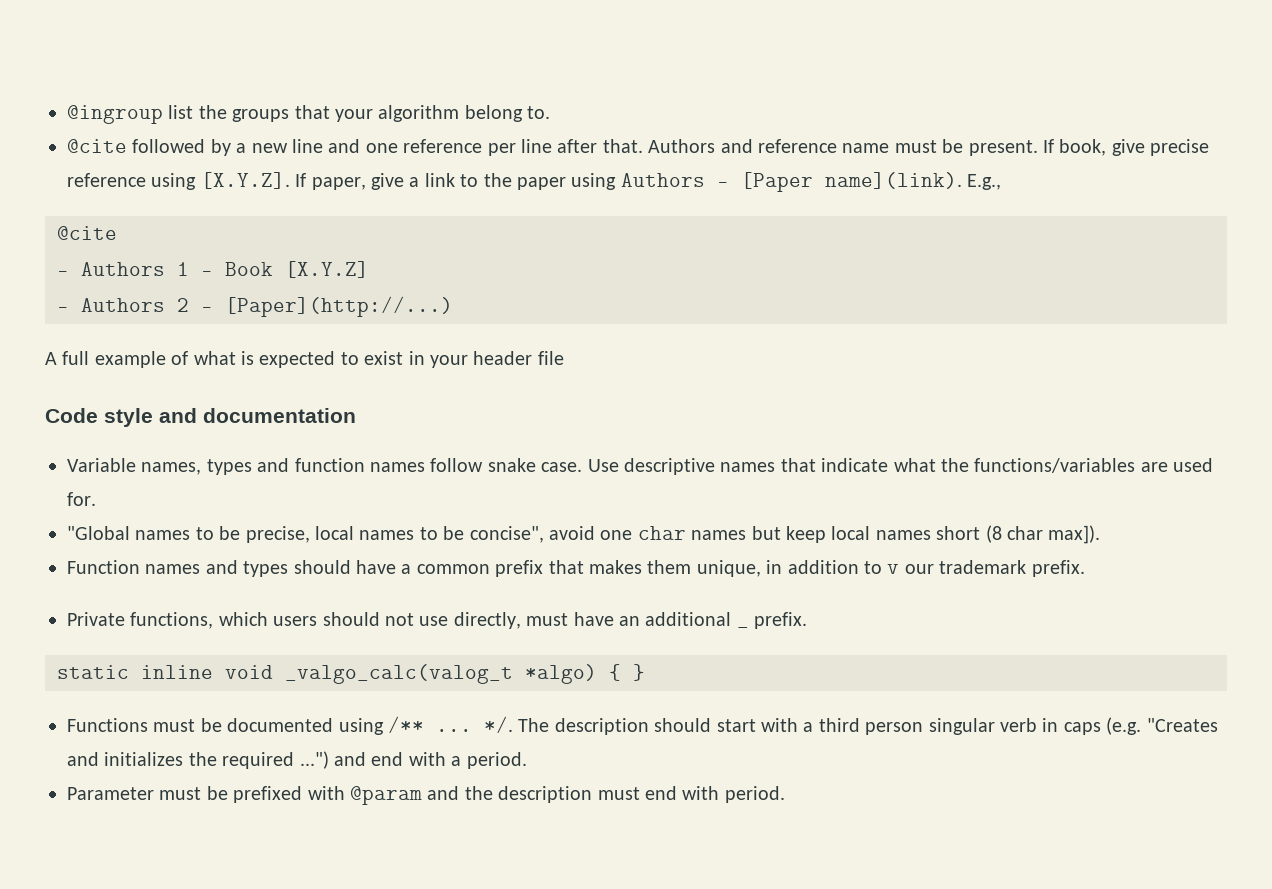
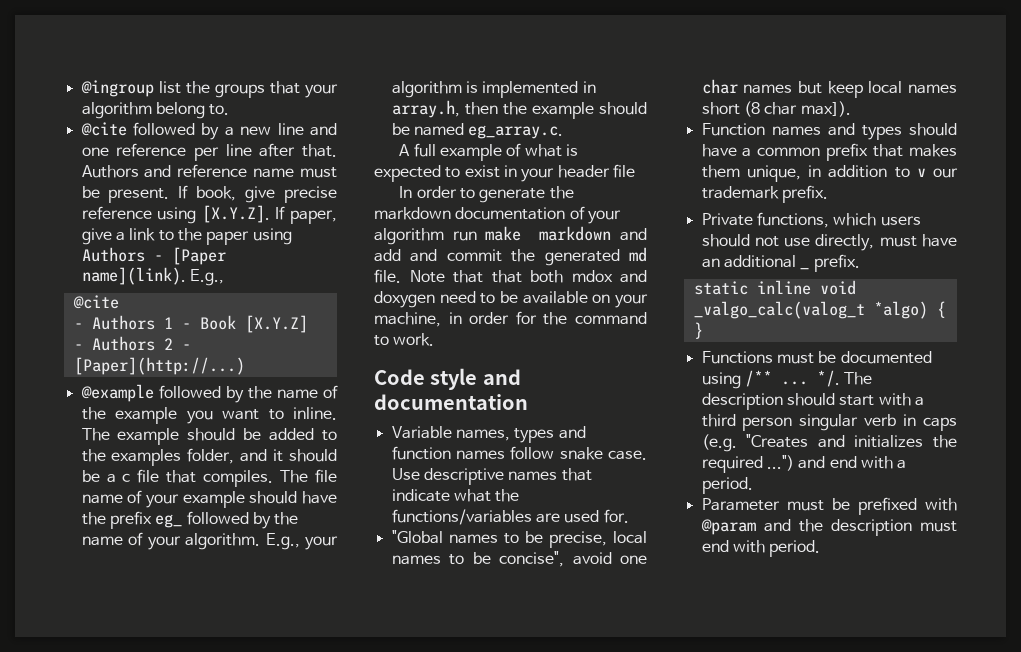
(453, 306) none -> [80,384,339,403] [81,407,337,424] [81,428,337,445] [81,448,337,466] [81,469,337,487] [81,490,337,508] [81,511,299,529] [81,532,338,550] [391,81,596,98] [391,100,647,119] [391,123,564,139] // @example followed by the name of the example you want to inline. The example should be added to the examples folder, and it should be a c file that compiles. The file name of your example should have the prefix eg_ followed by the name of your algorithm. E.g., your algorithm is implemented in array.h, then the example should be named eg_array.c.
(564, 358) none -> [399,186,574,203] [374,206,621,224] [374,226,647,245] [374,247,647,266] [374,269,647,283] [374,291,648,308] [374,311,647,327] [374,333,435,346] // In order to generate the markdown documentation of your algorithm run make markdown and add and commit the generated md file. Note that that both mdox and doxygen need to be available on your machine, in order for the command to work.

